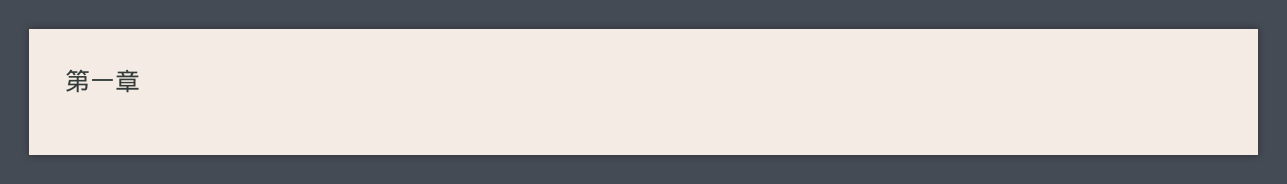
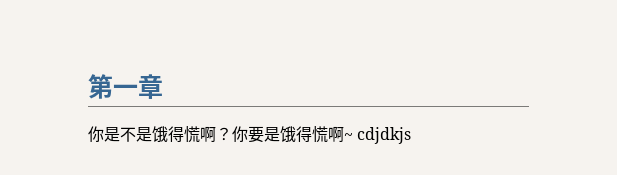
(140, 81) none -> [88,126,412,144] // 你是不是饿得慌啊？你要是饿得慌啊~ cdjdkjs

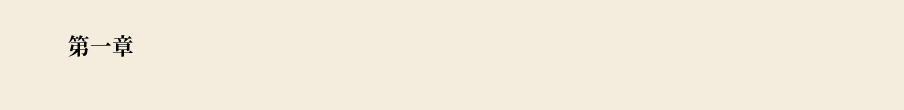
[88,126,412,144] // 你是不是饿得慌啊？你要是饿得慌啊~ cdjdkjs -> (134, 46) none

